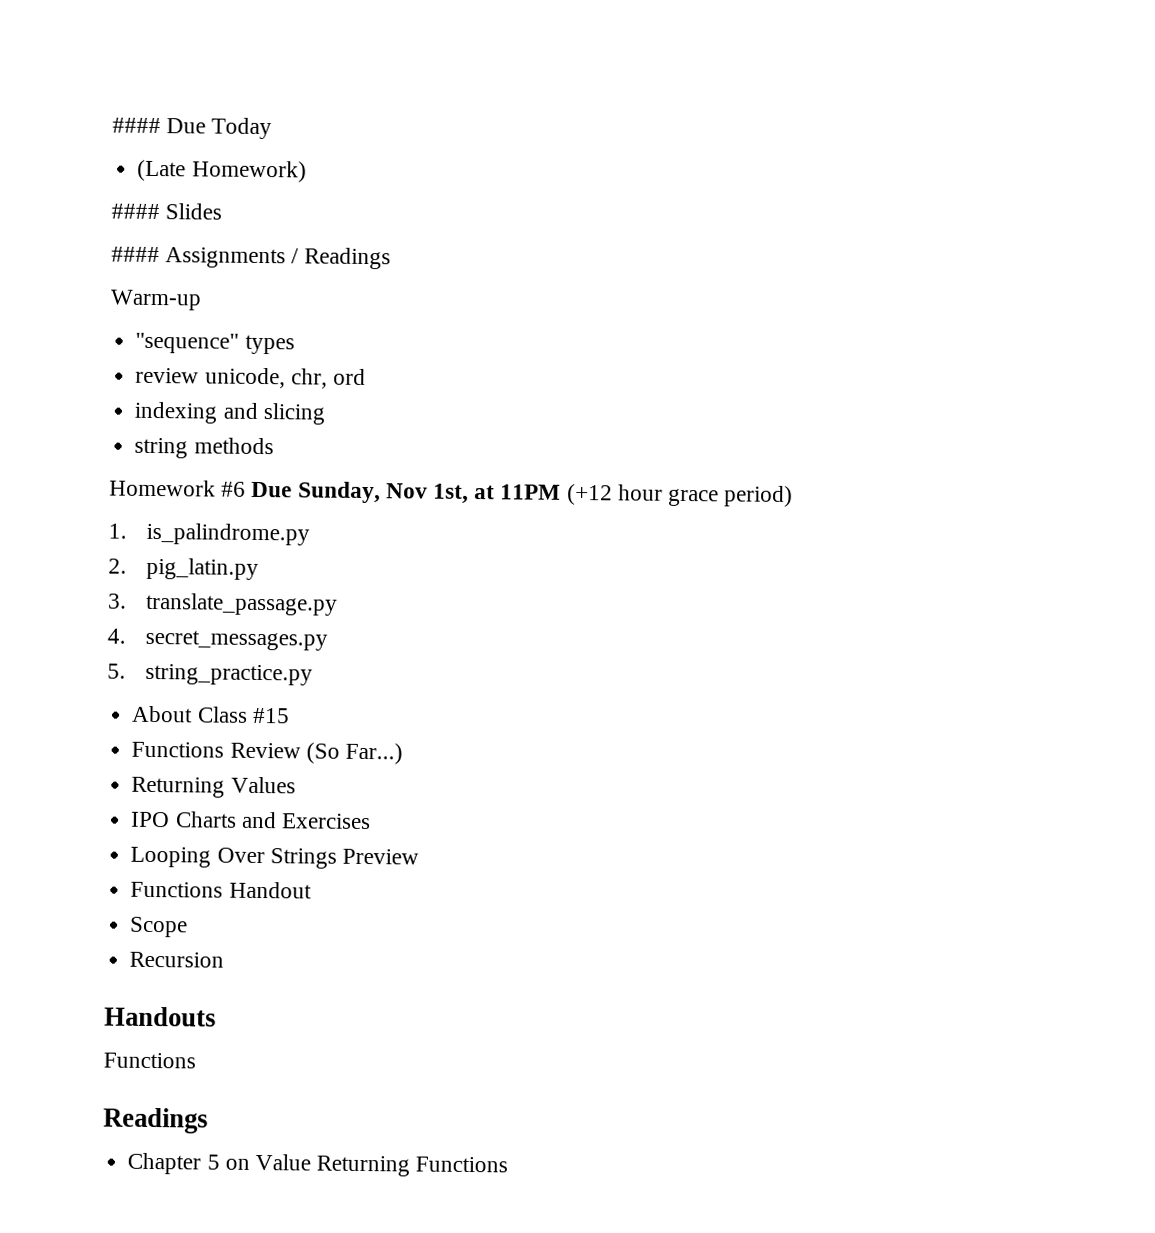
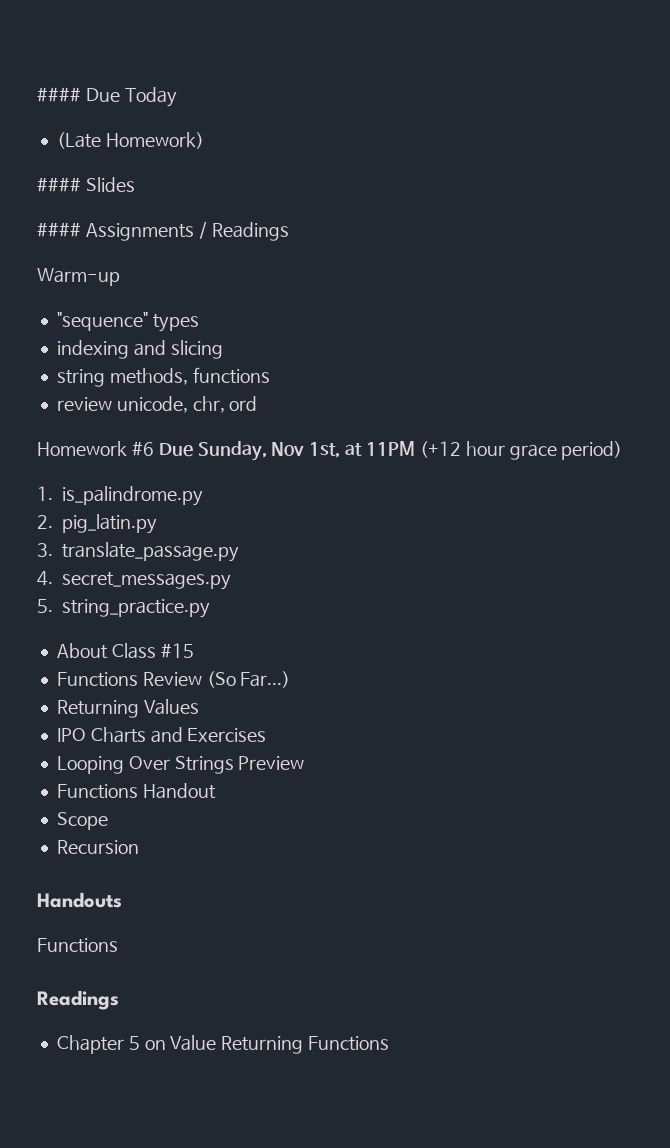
[135,367,366,389] // review unicode, chr, ord -> (199, 323) none
[193,437,274,455] methods -> [109,367,270,385] [56,396,258,413] methods, functions // review unicode, chr, ord

